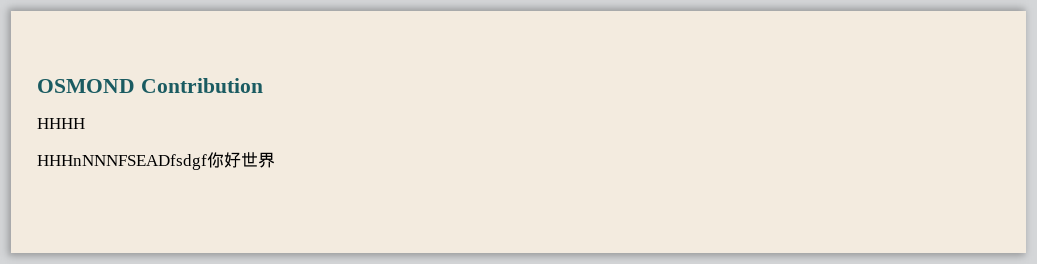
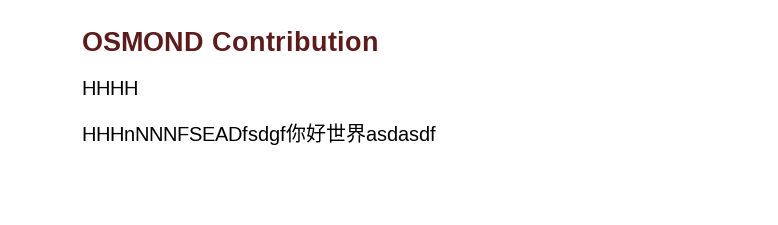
(275, 160) none -> [366,126,436,141] asdasdf

